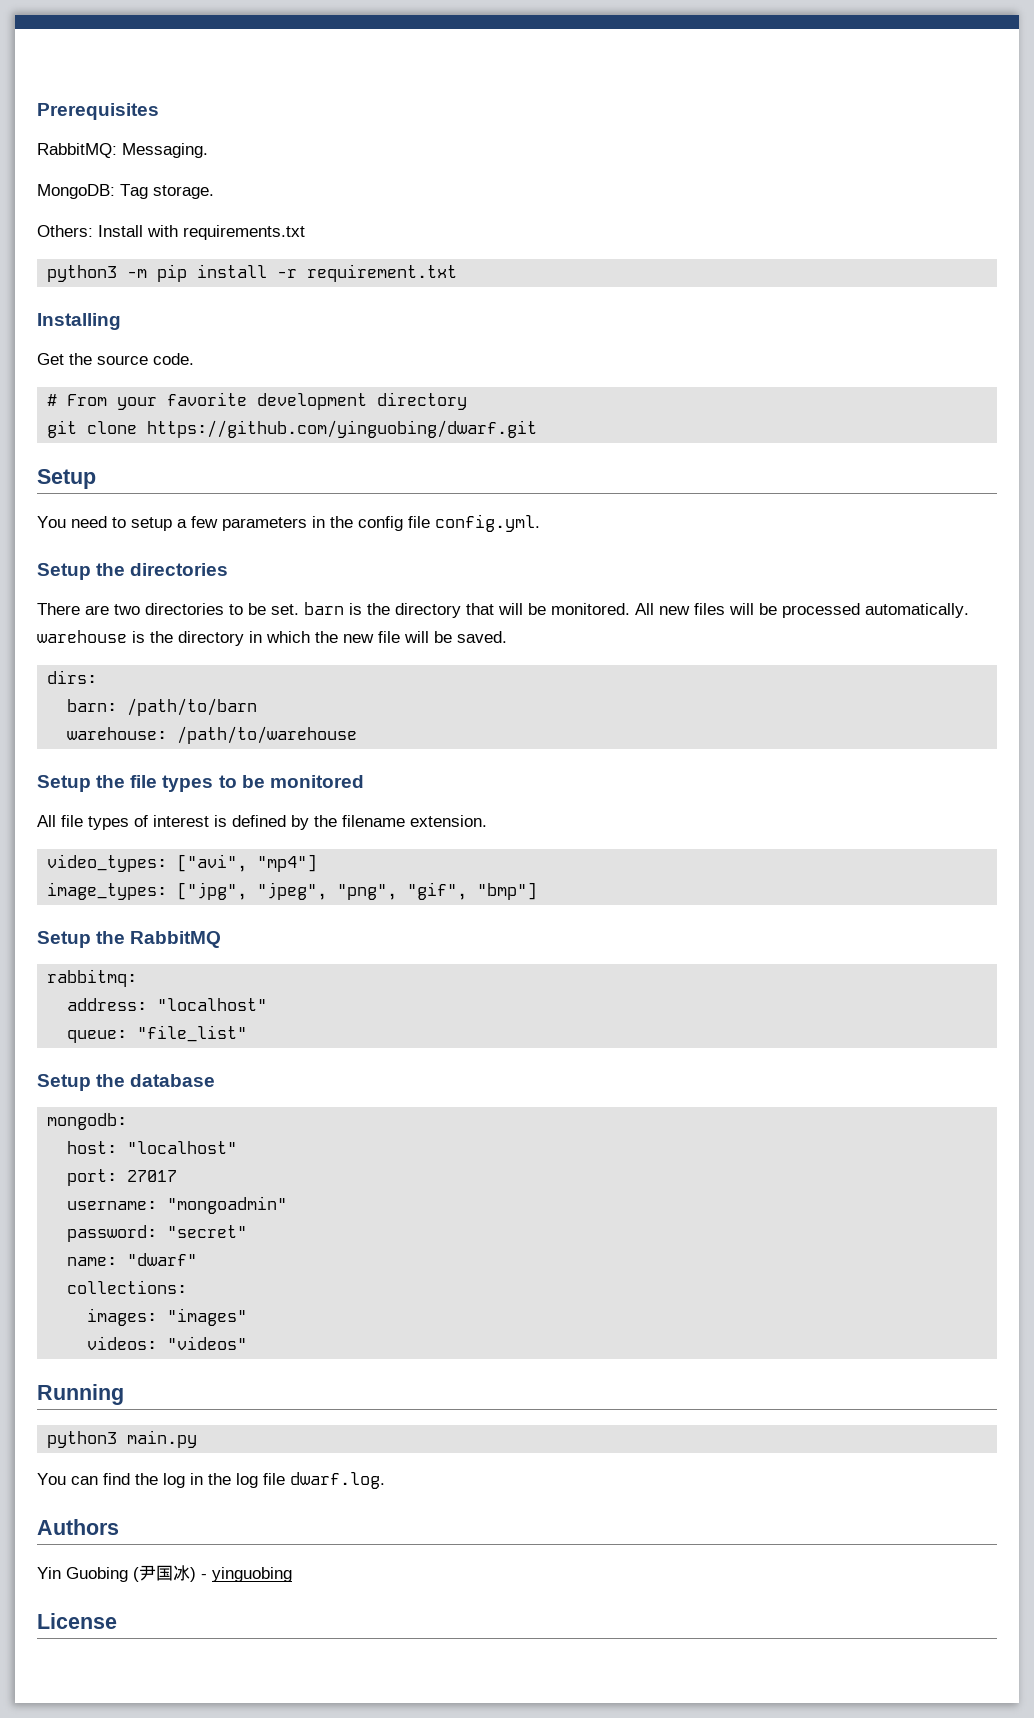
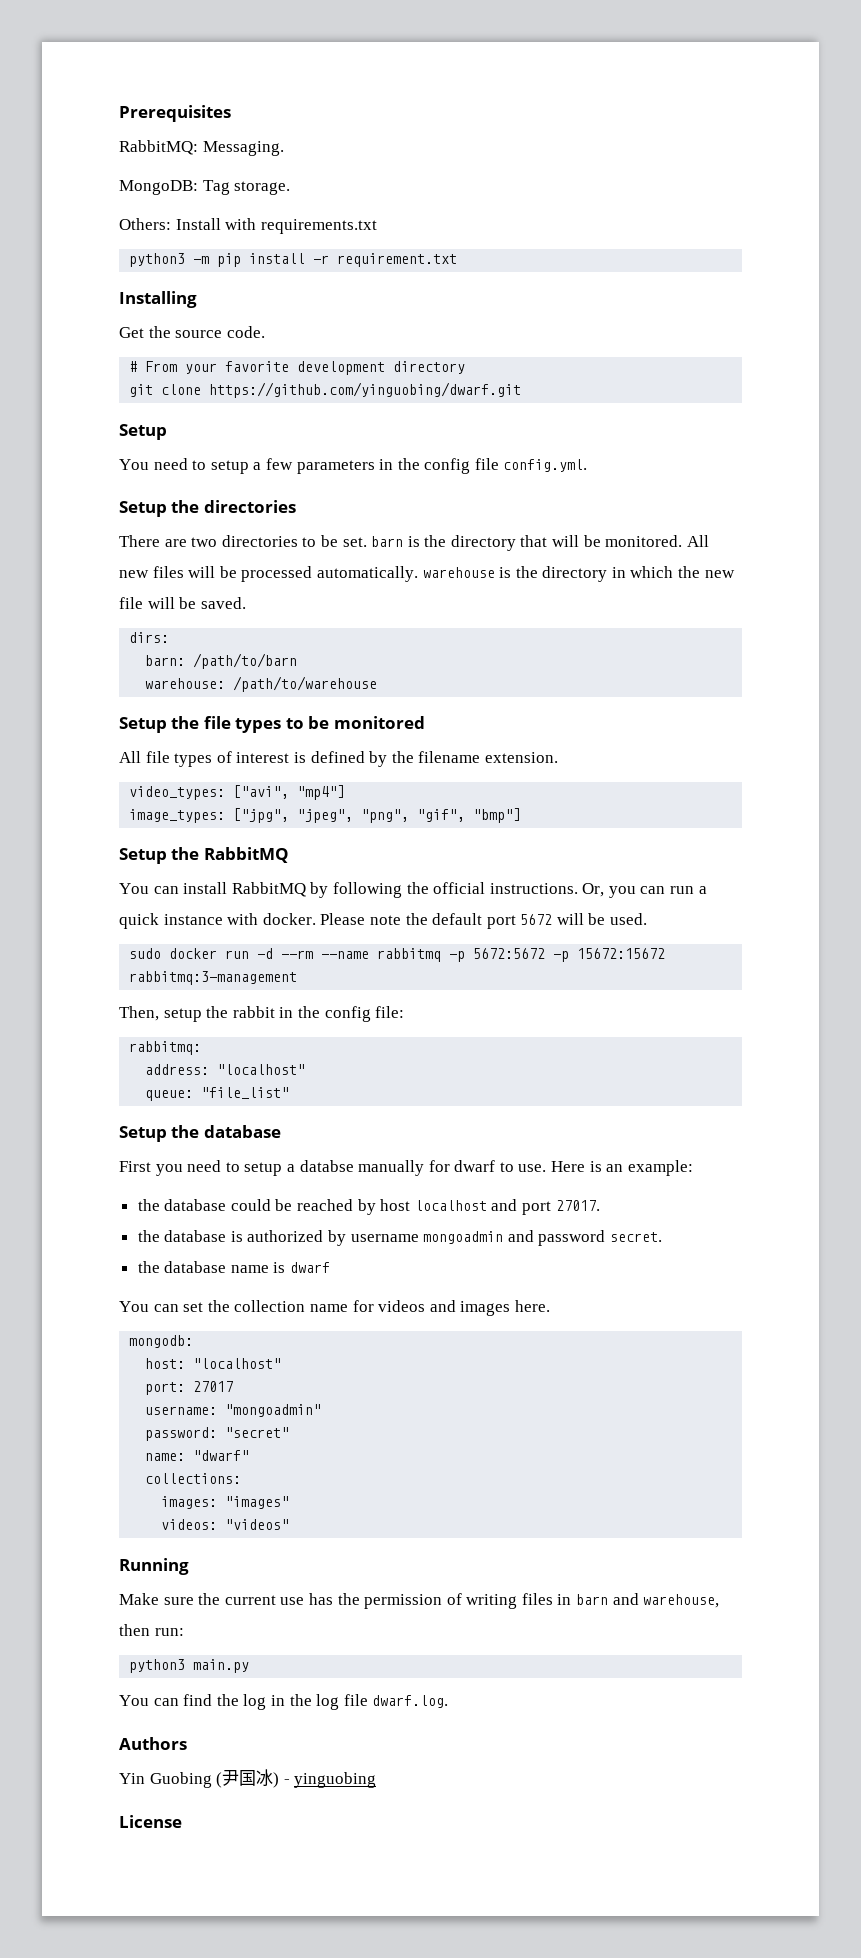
(222, 939) none -> [119,882,707,898] [119,913,648,929] [129,948,666,962] [129,971,298,985] [119,1006,405,1022] // You can install RabbitMQ by following the official instructions. Or, you can run a quick instance with docker. Please note the default port 5672 will be used. // sudo docker run -d --rm --name rabbitmq -p 5672:5672 -p 15672:15672 rabbitmq:3-management // Then, setup the rabbit in the config file:
(216, 1080) none -> [119,1160,693,1176] [137,1199,600,1215] [137,1230,663,1246] [137,1261,331,1273] [119,1300,550,1316] // First you need to setup a databse manually for dwarf to use. Here is an example: // the database could be reached by host localhost and port 27017. // the database is authorized by username mongoadmin and password secret. // the database name is dwarf // You can set the collection name for videos and images here.
(124, 1394) none -> [119,1593,720,1609] [119,1624,184,1636] // Make sure the current use has the permission of writing files in barn and warehouse, then run:

